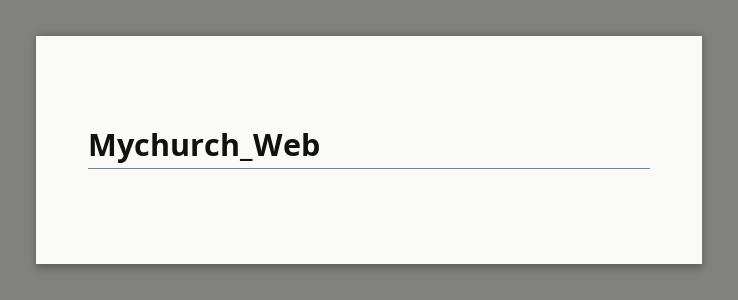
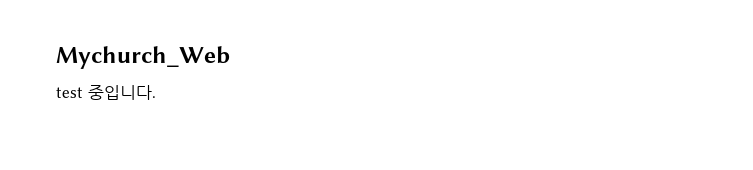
(320, 148) none -> [56,85,156,100] // test 중입니다.

